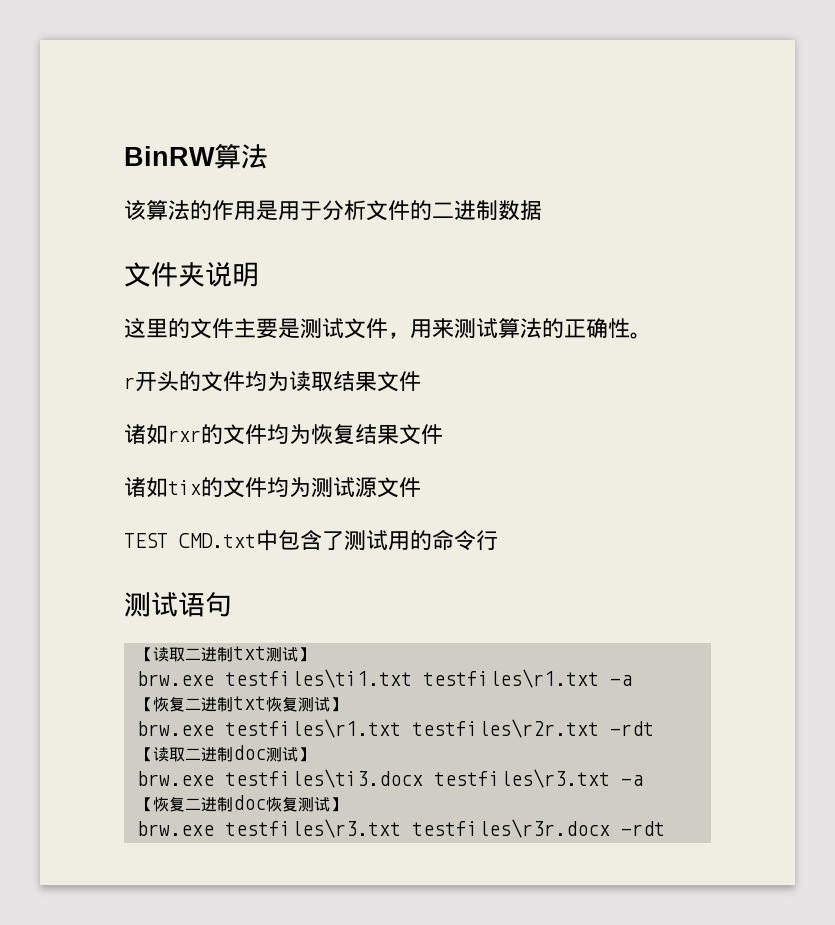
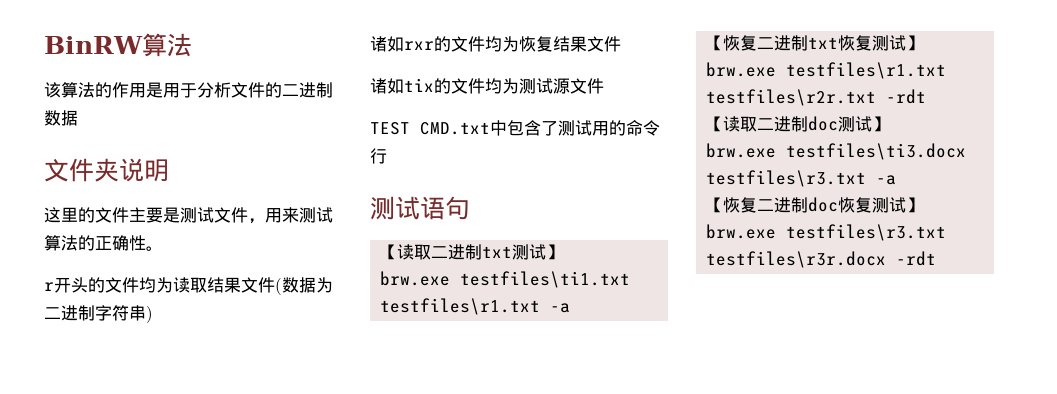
(421, 381) none -> [275,277,333,295] [44,305,153,323] (数据为二进制字符串)

